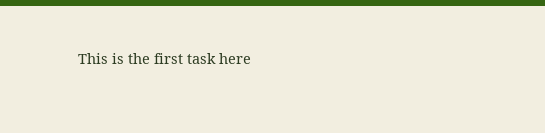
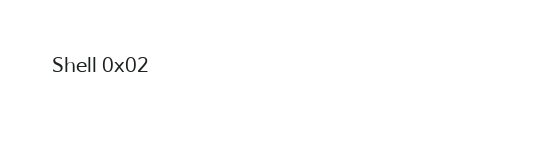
[78,53,251,64] This is the first task here -> [52,57,150,73] Shell 0x02

